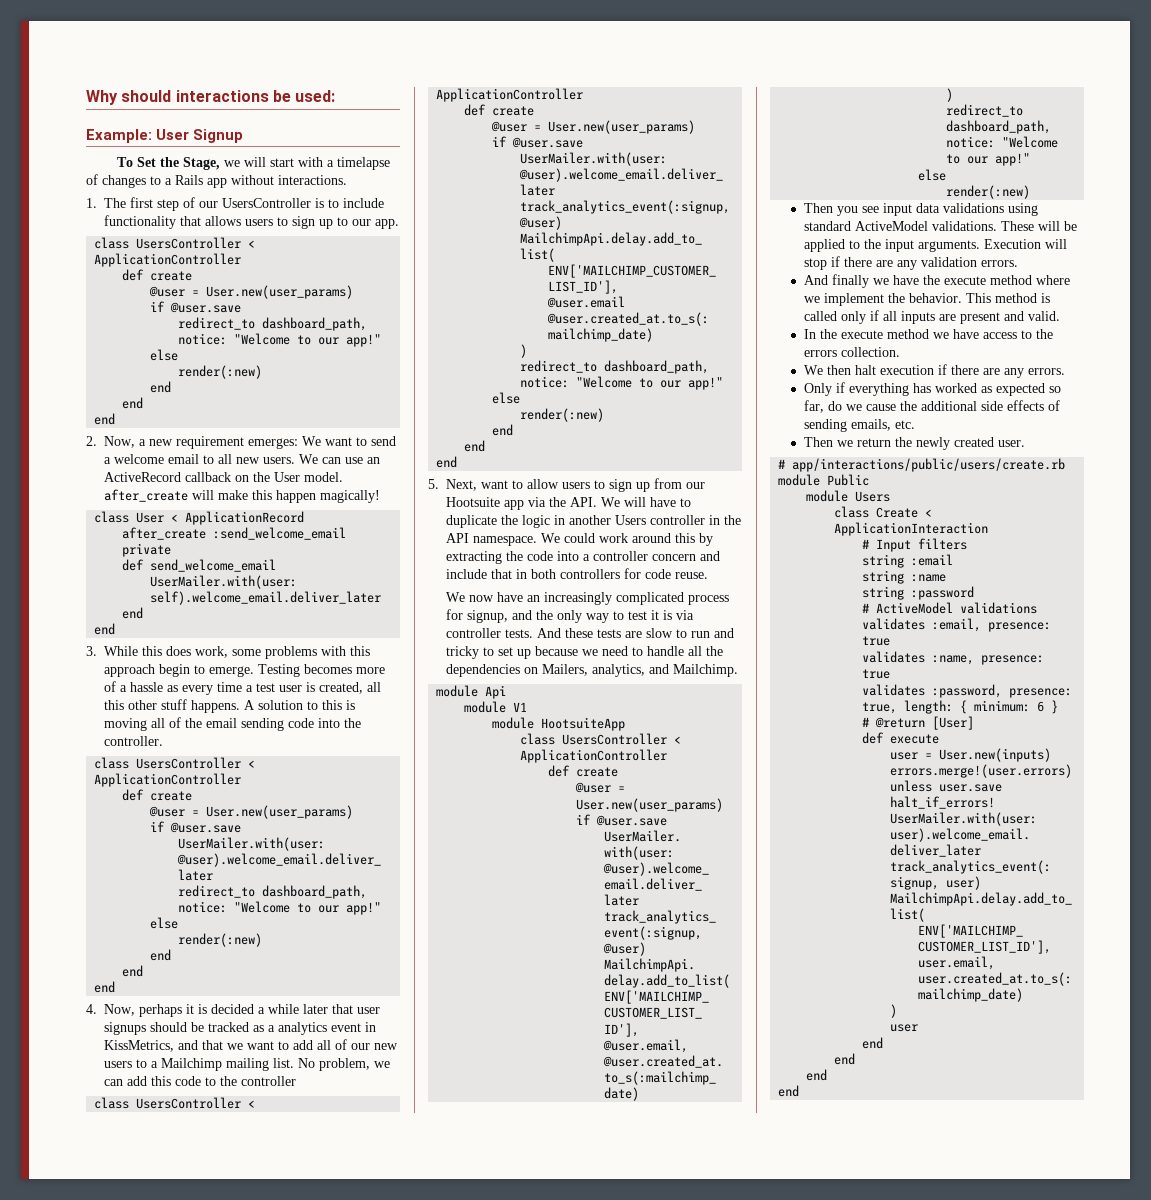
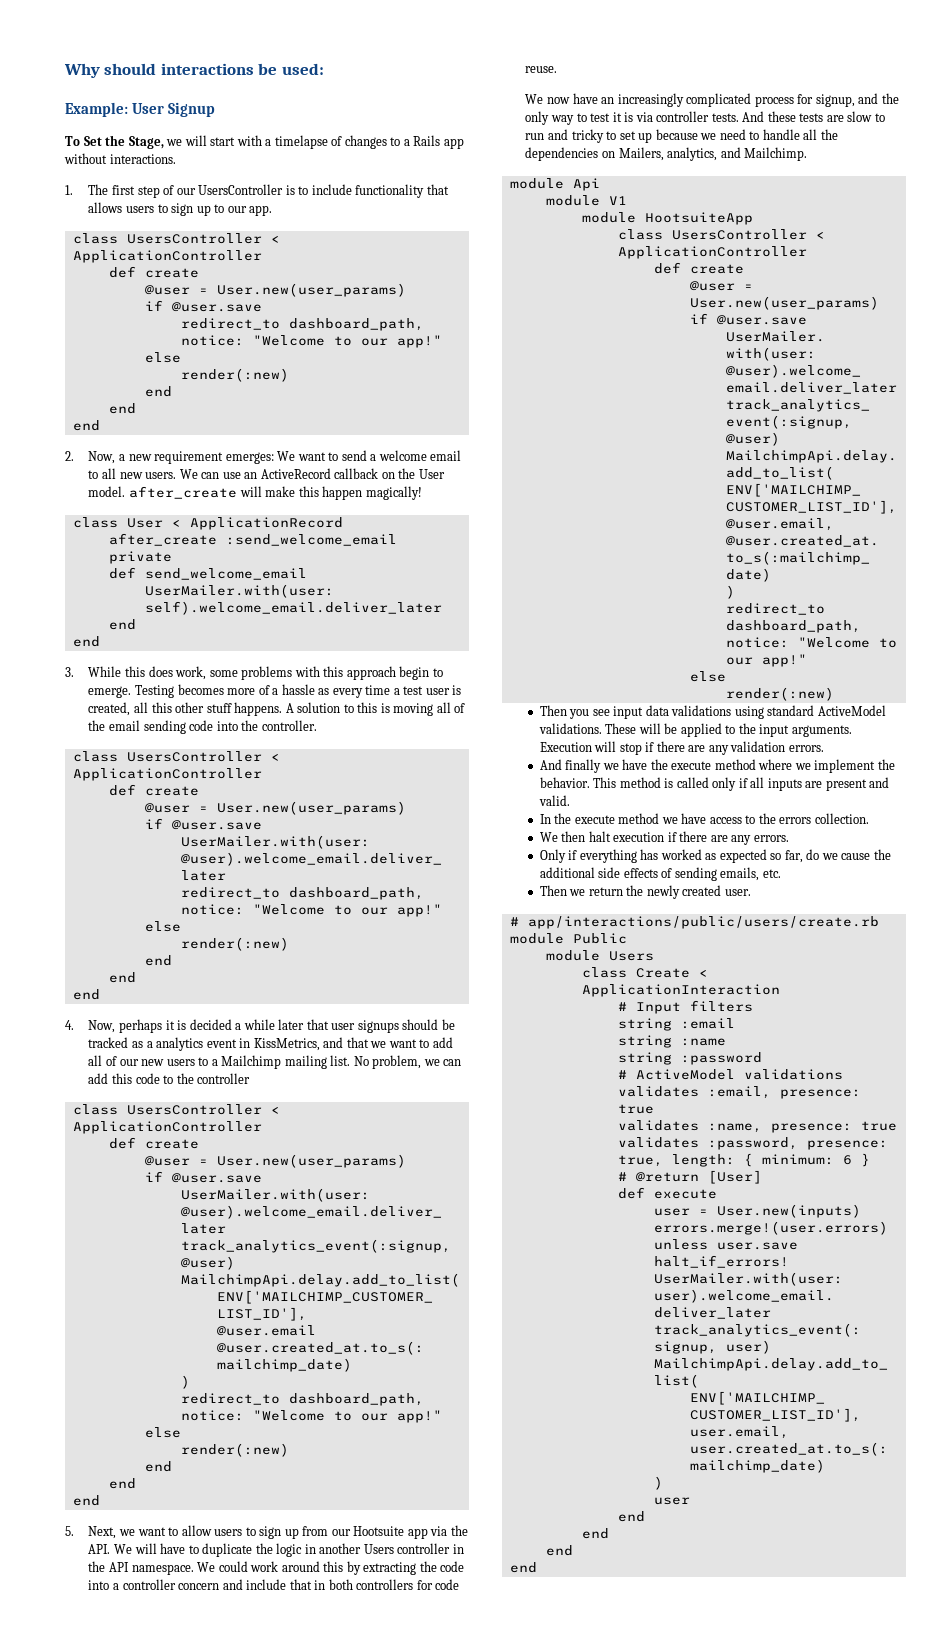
(478, 485) none -> [118,1529,135,1536] we

